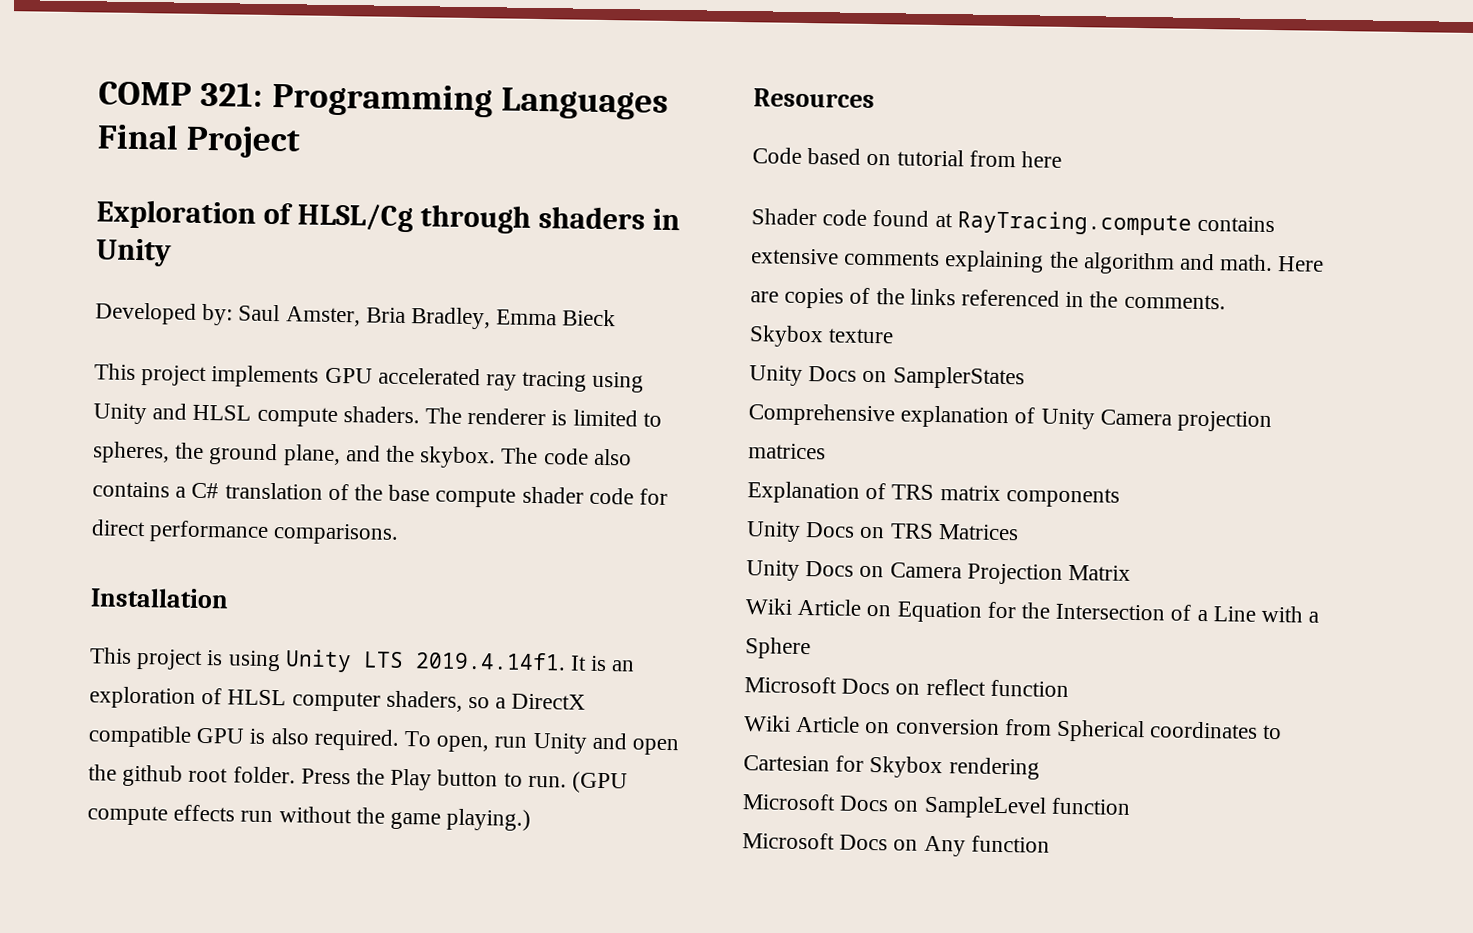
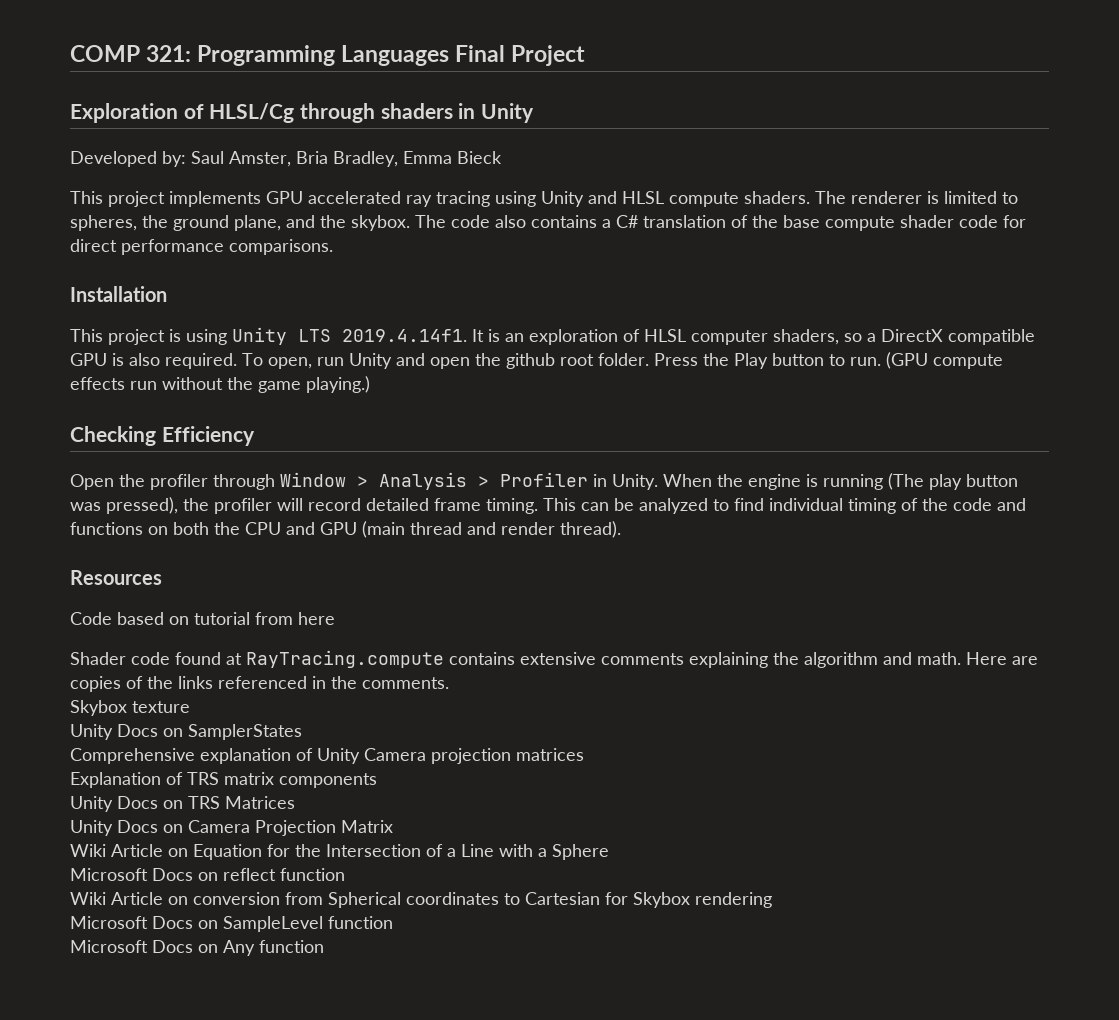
(532, 819) none -> [70,426,255,446] [70,472,1018,490] [70,497,1026,514] [70,521,621,538] // Checking Efficiency // Open the profiler through Window > Analysis > Profiler in Unity. When the engine is running (The play button was pressed), the profiler will record detailed frame timing. This can be analyzed to find individual timing of the code and functions on both the CPU and GPU (main thread and render thread).

